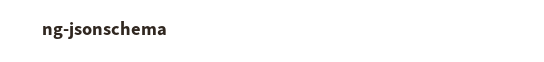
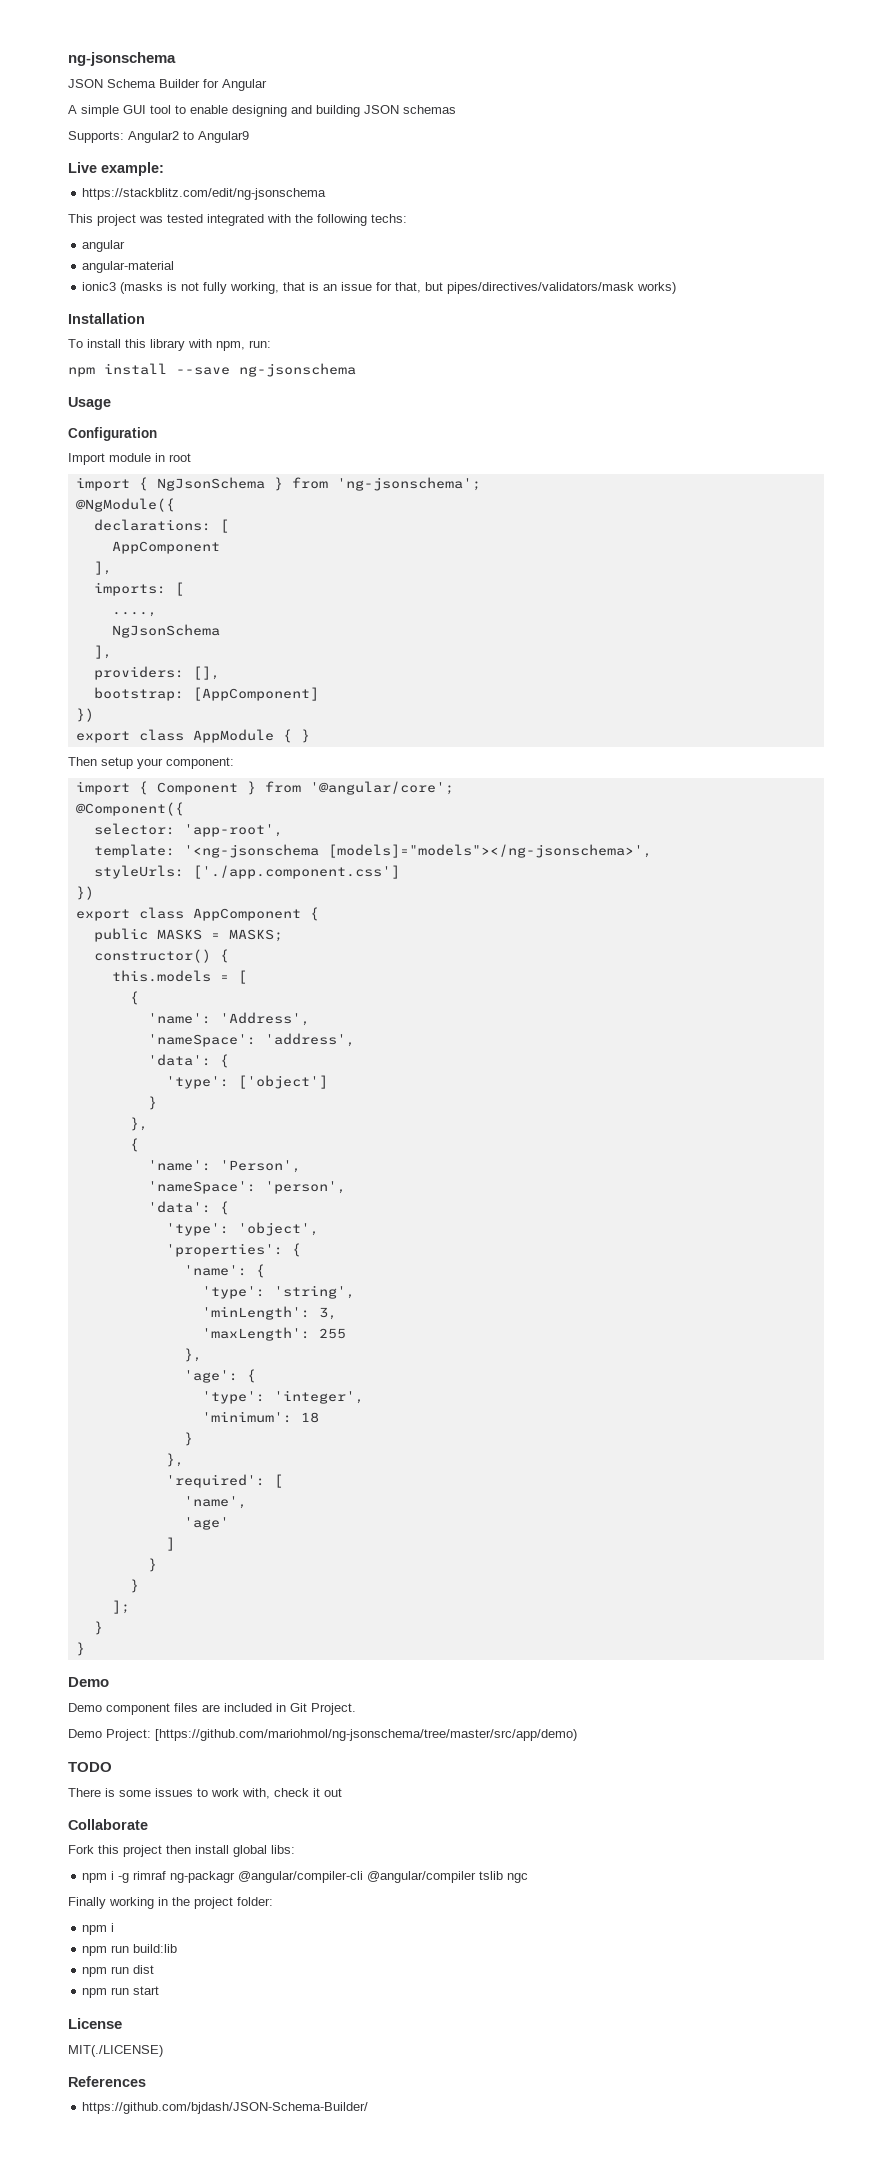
[42,21,167,39] ng-jsonschema -> [68,52,176,66] [68,79,267,91] [68,105,456,117] [68,131,249,143] [68,162,164,176] [82,188,327,200] [68,214,407,226] [82,240,126,252] [82,261,175,273] [82,282,677,294] [68,313,145,324] [68,339,271,351] [68,363,356,377] [68,397,111,410] [68,427,157,441] [68,453,191,465] [75,477,481,491] [75,498,175,512] [93,519,229,533] [111,541,220,554] [93,561,112,575] [93,582,184,596] [111,612,157,617] [111,624,220,638] [93,645,112,659] [93,666,220,680] [93,687,319,701] [75,708,94,722] [75,729,310,743] [68,757,234,769] [75,781,454,795] [75,802,184,816] [93,823,283,837] [93,844,652,858] [93,865,400,879] [75,886,94,900] [75,907,319,921] [93,928,283,942] [93,949,229,963] [111,970,247,984] [129,991,139,1005] [147,1012,310,1026] [147,1033,355,1047] [147,1054,229,1068] [165,1075,328,1089] [147,1096,157,1110] [129,1117,148,1131] [129,1138,139,1152] [147,1160,301,1173] [147,1181,346,1194] [147,1201,229,1215] [165,1222,319,1236] [165,1243,301,1257] [183,1264,265,1278] [201,1285,355,1299] [201,1306,337,1320] [201,1327,346,1341] [183,1348,202,1362] [183,1369,256,1383] [201,1390,364,1404] [201,1411,319,1423] [183,1432,193,1446] [165,1453,184,1467] [165,1474,283,1488] [183,1496,247,1509] [183,1517,229,1530] [165,1537,175,1551] [147,1558,157,1572] [129,1579,139,1593] [111,1600,130,1614] [93,1621,103,1635] [75,1642,85,1656] [68,1677,109,1687] [68,1703,356,1715] [68,1729,577,1741] [68,1762,112,1772] [68,1788,342,1799] [68,1819,148,1830] [68,1845,295,1857] [82,1871,529,1883] [68,1897,273,1909] [82,1923,115,1935] [82,1944,178,1956] [82,1965,155,1977] [82,1986,160,1998] [68,2018,122,2029] [68,2045,163,2057] [68,2076,146,2087] [82,2102,369,2114] ng-jsonschema // JSON Schema Builder for Angular // A simple GUI tool to enable designing and building JSON schemas // Supports: Angular2 to Angular9 // Live example: // https://stackblitz.com/edit/ng-jsonschema // This project was tested integrated with the following techs: // angular // angular-material // ionic3 (masks is not fully working, that is an issue for that, but pipes/directives/validators/mask works) // Installation // To install this library with npm, run: // npm install --save ng-jsonschema // Usage // Configuration // Import module in root // import { NgJsonSchema } from 'ng-jsonschema'; // @NgModule({ // declarations: [ // AppComponent // ], // imports: [ // ...., // NgJsonSchema // ], // providers: [], // bootstrap: [AppComponent] // }) // export class AppModule { } // Then setup your component: // import { Component } from '@angular/core'; // @Component({ // selector: 'app-root', // template: '<ng-jsonschema [models]="models"></ng-jsonschema>', // styleUrls: ['./app.component.css'] // }) // export class AppComponent { // public MASKS = MASKS; // constructor() { // this.models = [ // { // 'name': 'Address', // 'nameSpace': 'address', // 'data': { // 'type': ['object'] // } // }, // { // 'name': 'Person', // 'nameSpace': 'person', // 'data': { // 'type': 'object', // 'properties': { // 'name': { // 'type': 'string', // 'minLength': 3, // 'maxLength': 255 // }, // 'age': { // 'type': 'integer', // 'minimum': 18 // } // }, // 'required': [ // 'name', // 'age' // ] // } // } // ]; // } // } // Demo // Demo component files are included in Git Project. // Demo Project: [https://github.com/mariohmol/ng-jsonschema/tree/master/src/app/demo) // TODO // There is some issues to work with, check it out // Collaborate // Fork this project then install global libs: // npm i -g rimraf ng-packagr @angular/compiler-cli @angular/compiler tslib ngc // Finally working in the project folder: // npm i // npm run build:lib // npm run dist // npm run start // License // MIT(./LICENSE) // References // https://github.com/bjdash/JSON-Schema-Builder/

